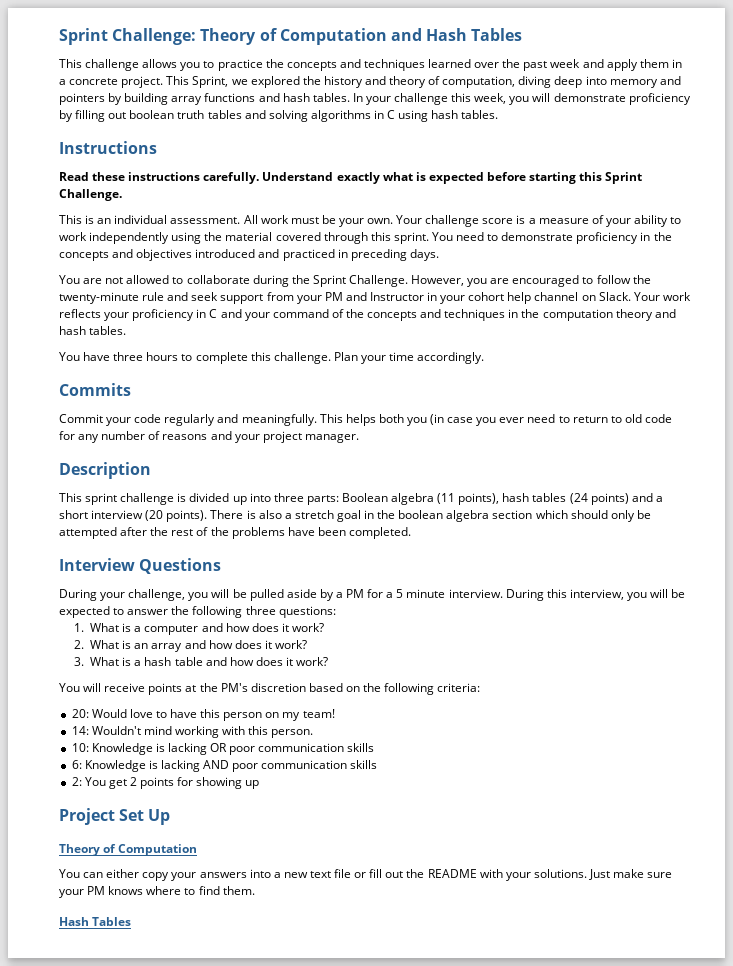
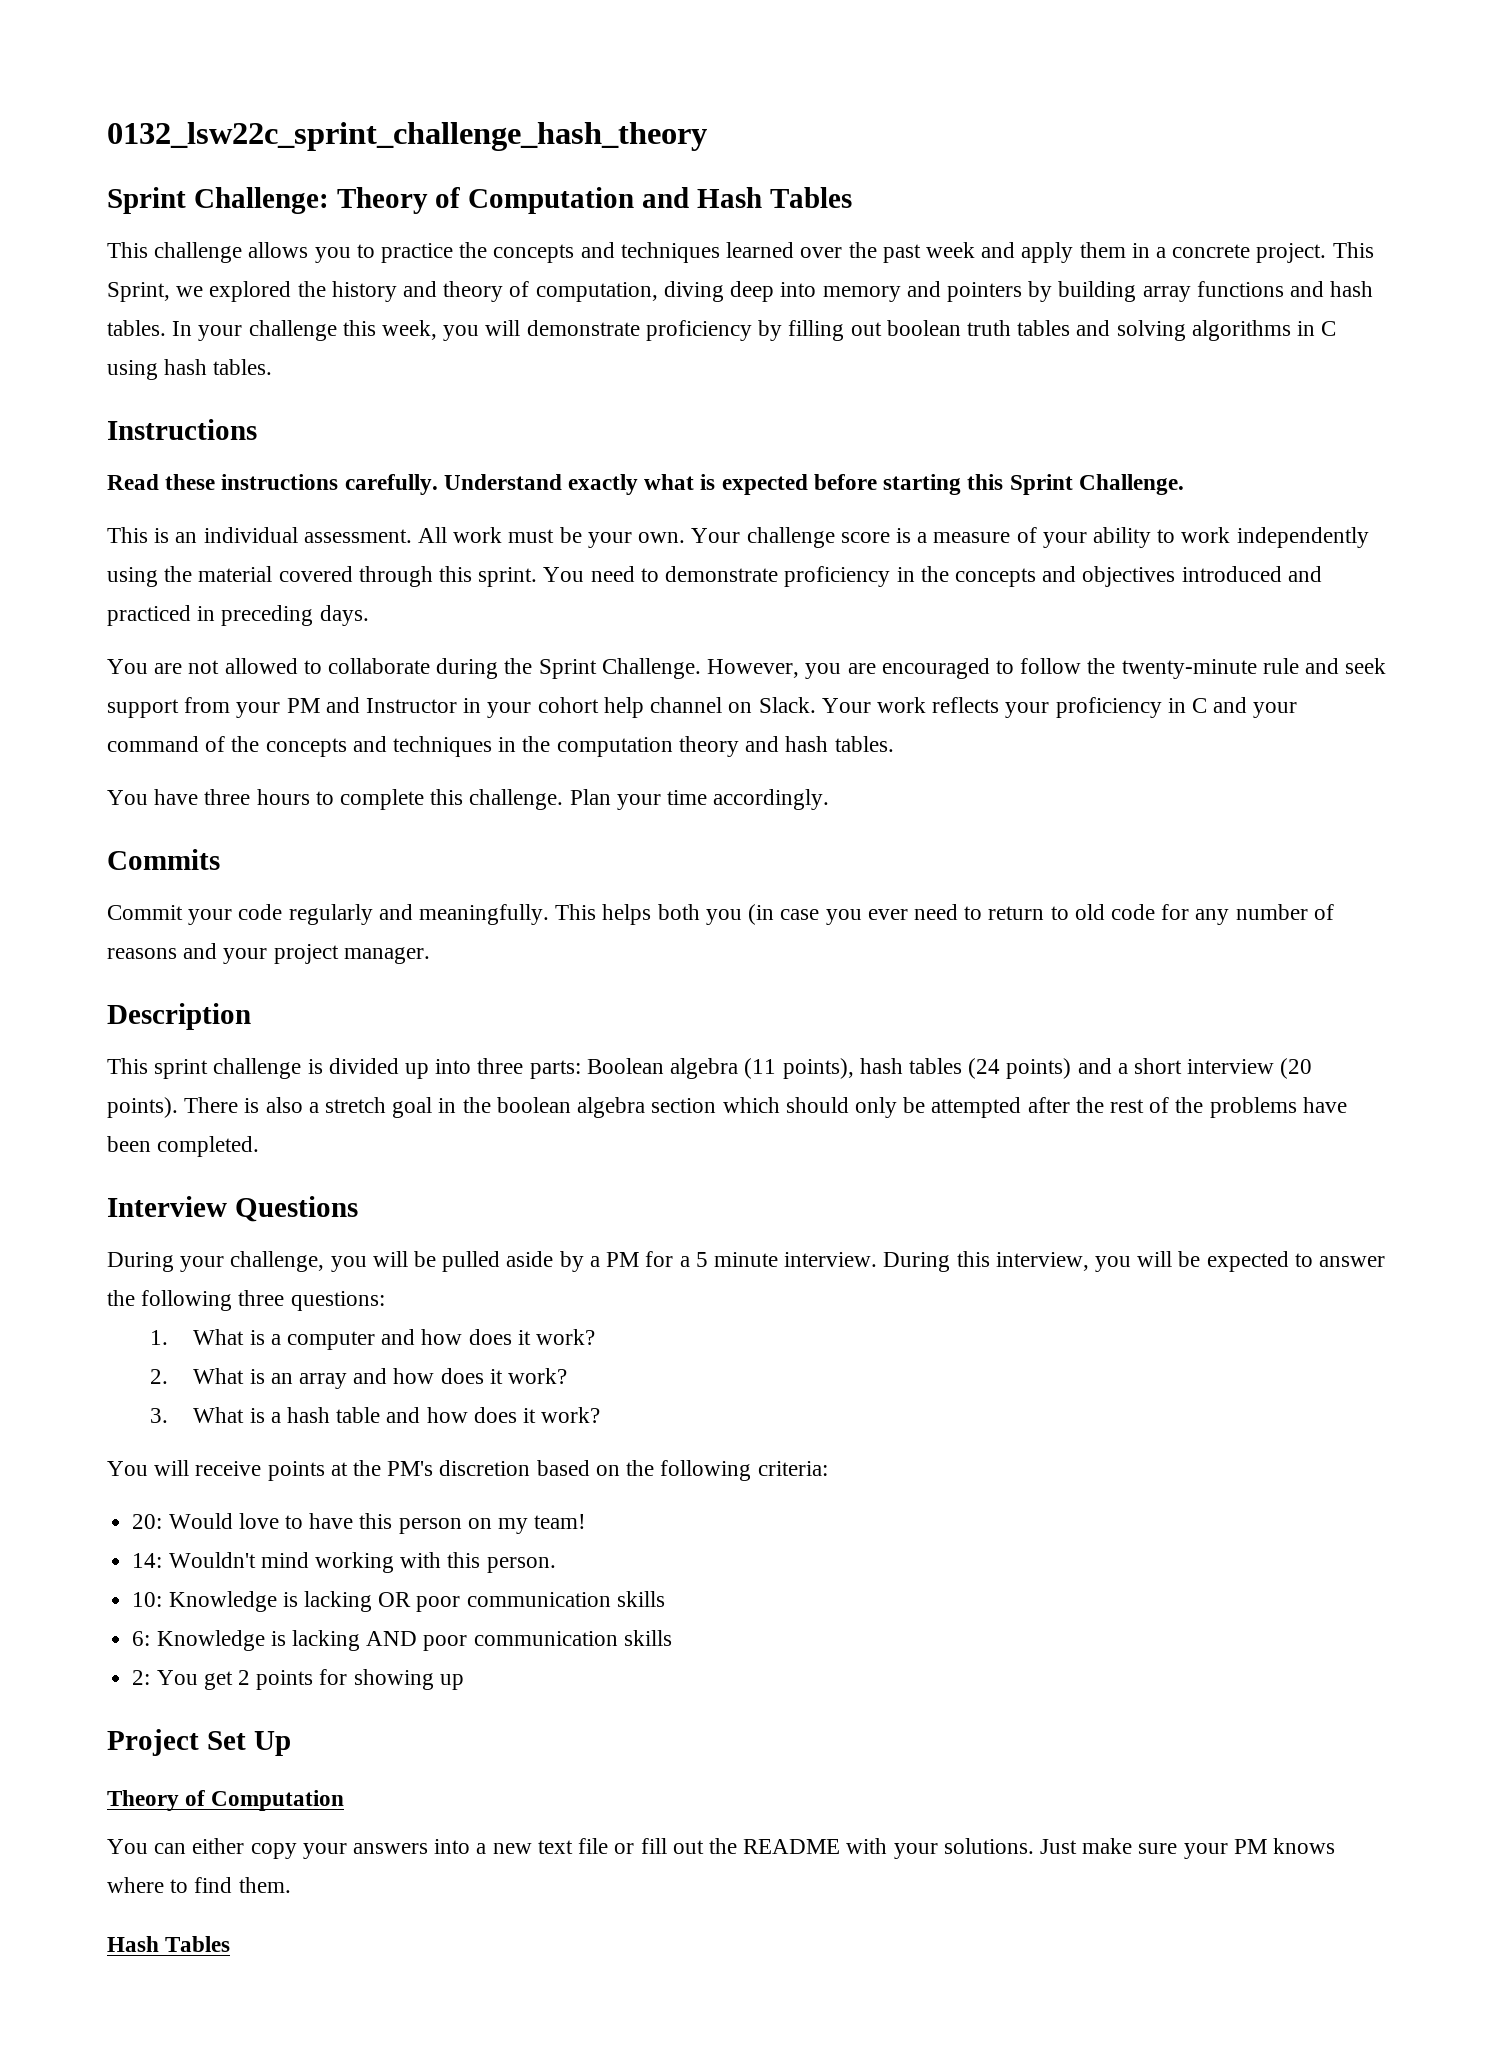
(59, 36) none -> [107,122,707,151] 0132_lsw22c_sprint_challenge_hash_theory //

